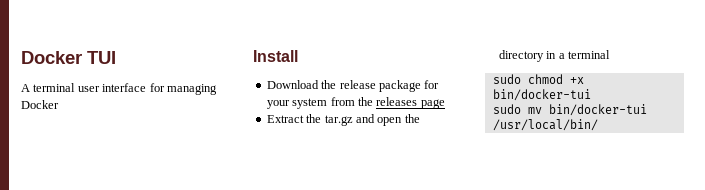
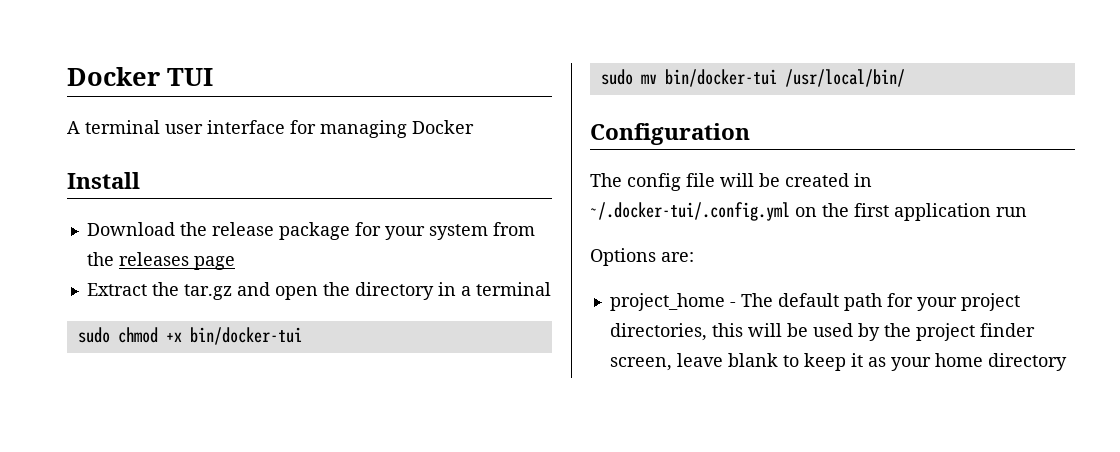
(598, 125) none -> [590,123,750,145] [590,173,872,191] [590,202,1027,221] [590,248,694,266] [609,293,1020,311] [609,323,1035,341] [609,353,1067,371] // Configuration // The config file will be created in ~/.docker-tui/.config.yml on the first application run // Options are: // project_home - The default path for your project directories, this will be used by the project finder screen, leave blank to keep it as your home directory

